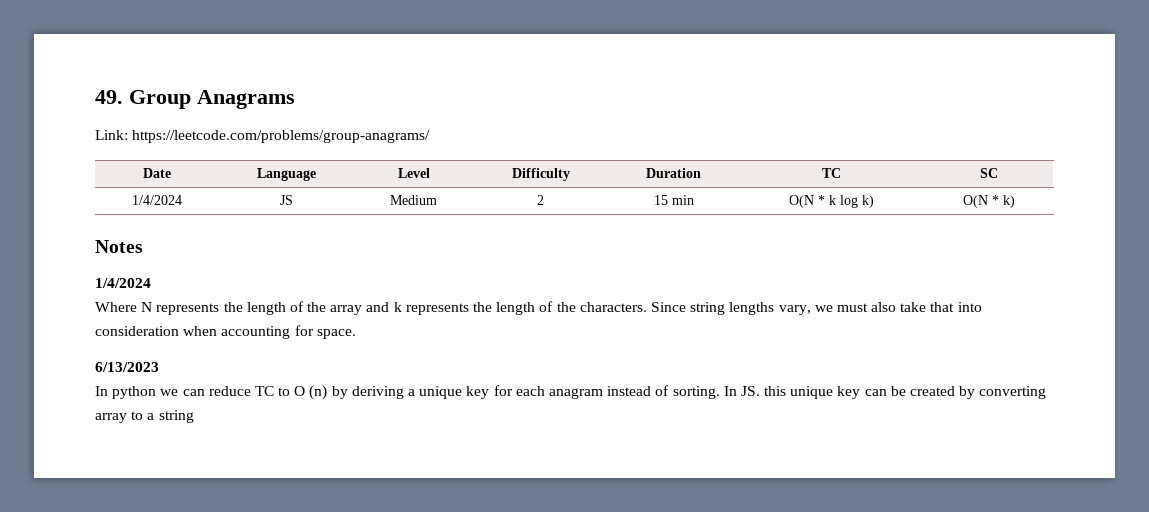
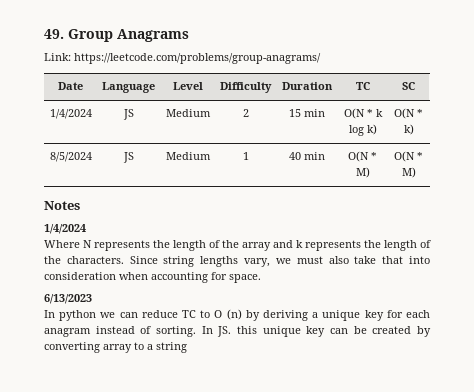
(1015, 201) none -> [49,152,92,162] [122,152,134,163] [165,152,211,160] [242,152,249,160] [289,152,325,160] [348,151,377,162] [355,167,370,178] [394,151,423,162] [401,167,416,178] // 8/5/2024 | JS | Medium | 1 | 40 min | O(N * M) | O(N * M)

